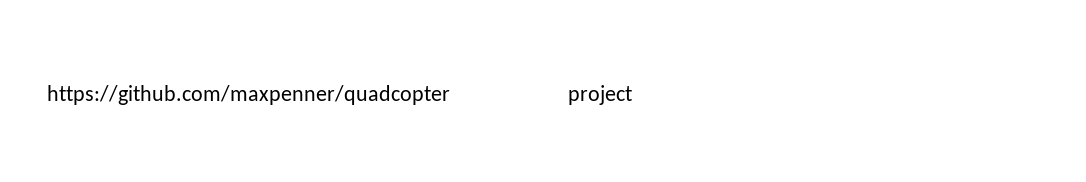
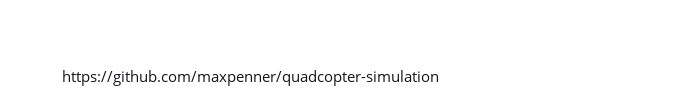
[47,85,632,105] https://github.com/maxpenner/quadcopter project -> [62,70,439,86] https://github.com/maxpenner/quadcopter-simulation

